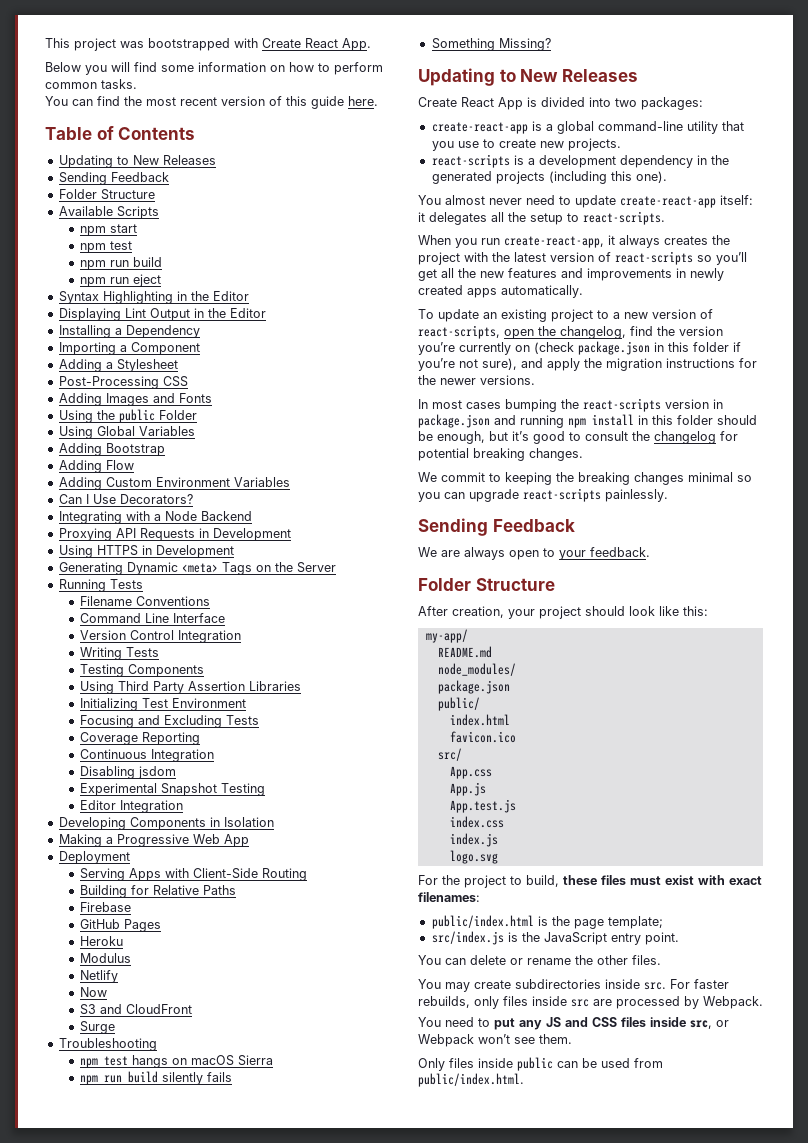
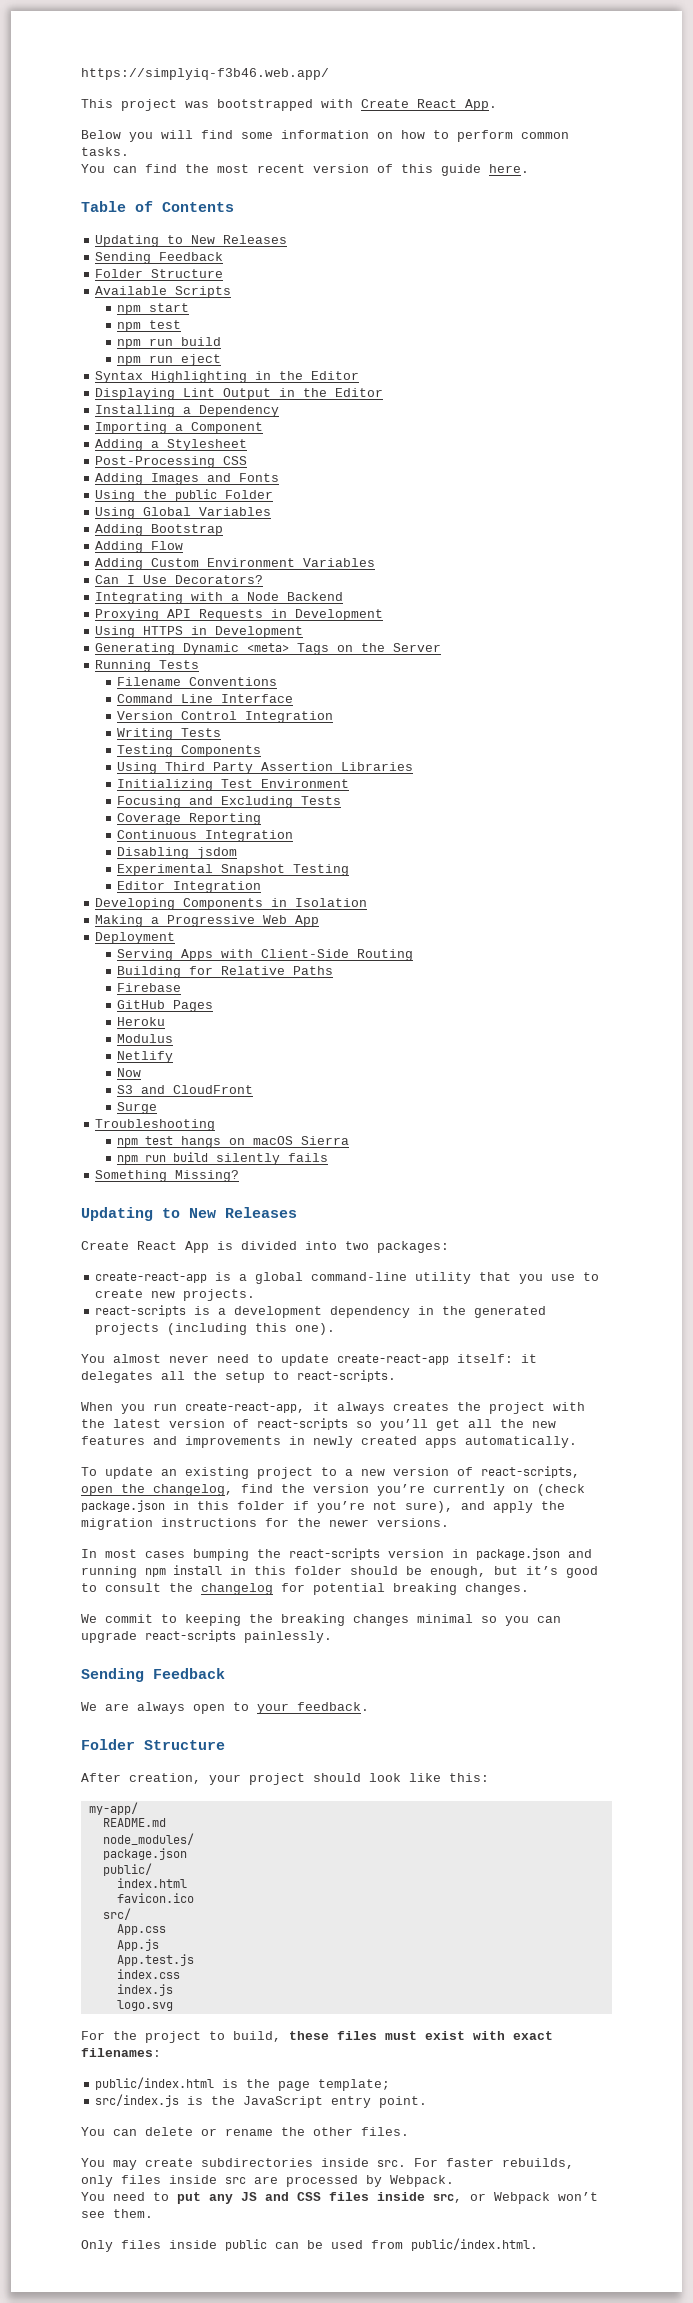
(45, 43) none -> [81,68,329,80] https://simplyiq-f3b46.web.app/ //

